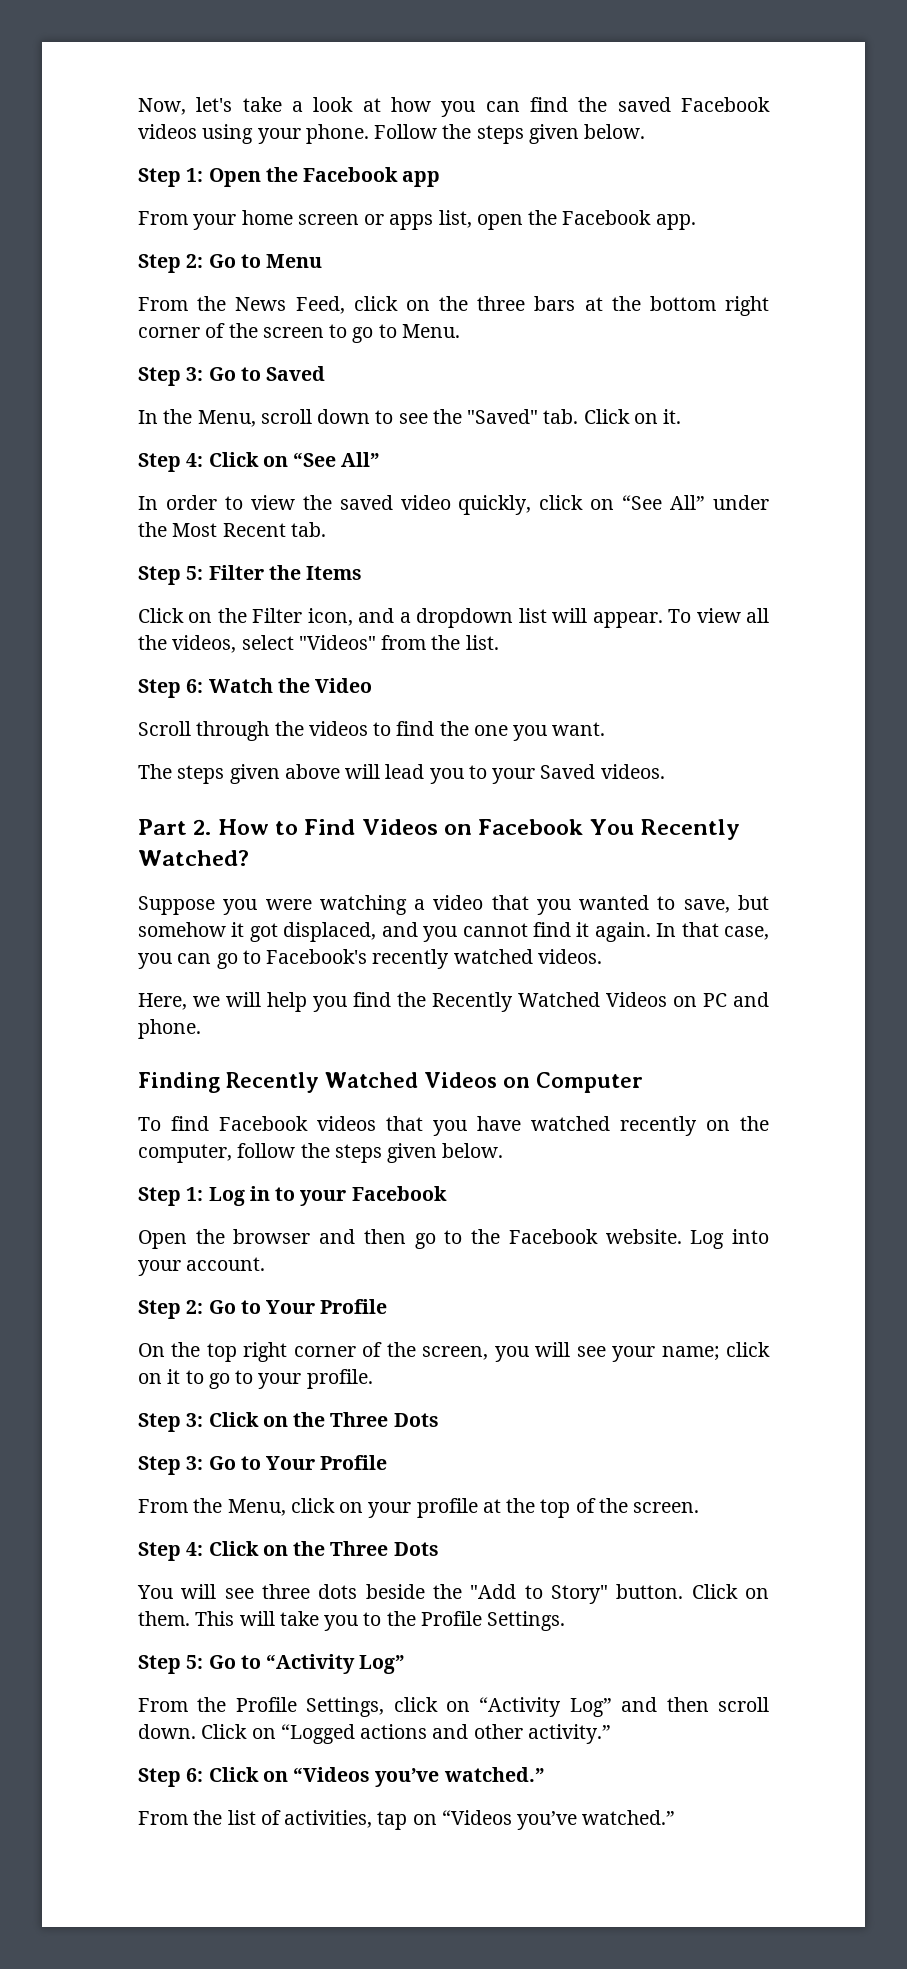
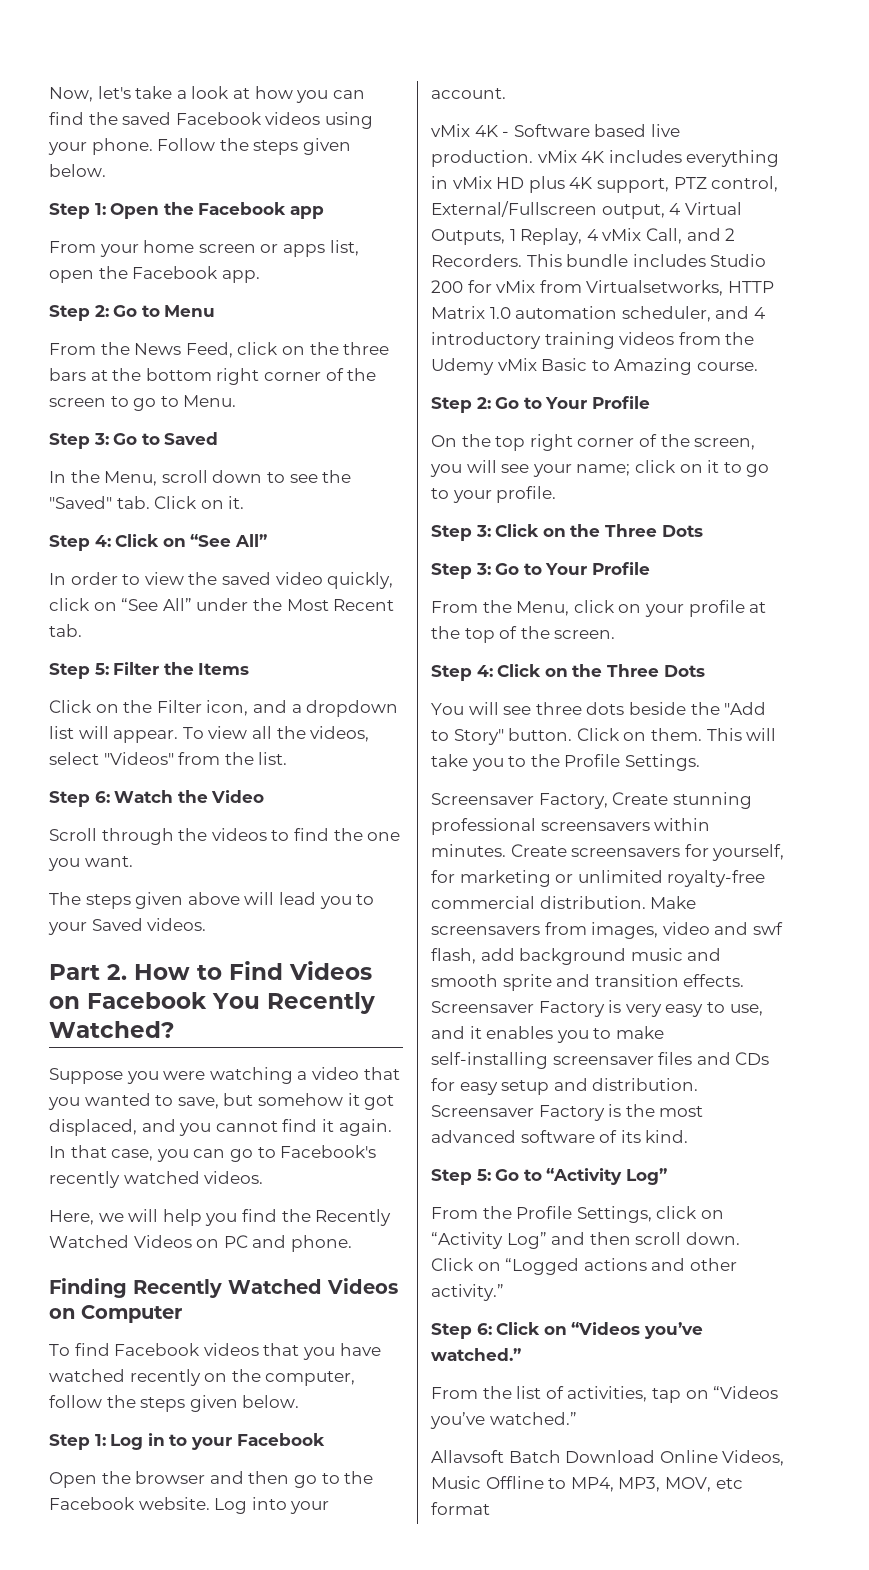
(266, 1264) none -> [431,124,680,137] [431,150,780,167] [431,176,779,193] [431,201,742,219] [431,228,736,245] [431,254,767,267] [431,280,774,296] [431,306,765,322] [431,332,755,349] [431,358,758,375] // vMix 4K - Software based live production. vMix 4K includes everything in vMix HD plus 4K support, PTZ control, External/Fullscreen output, 4 Virtual Outputs, 1 Replay, 4 vMix Call, and 2 Recorders. This bundle includes Studio 200 for vMix from Virtualsetworks, HTTP Matrix 1.0 automation scheduler, and 4 introductory training videos from the Udemy vMix Basic to Amazing course.
(566, 1621) none -> [431,792,752,809] [431,818,711,835] [431,844,785,861] [431,870,766,887] [431,896,697,909] [431,922,783,939] [431,948,722,965] [431,974,745,991] [431,1000,763,1017] [431,1026,664,1043] [431,1052,770,1069] [431,1078,699,1095] [431,1104,704,1121] [431,1130,689,1143] // Screensaver Factory, Create stunning professional screensavers within minutes. Create screensavers for yourself, for marketing or unlimited royalty-free commercial distribution. Make screensavers from images, video and swf flash, add background music and smooth sprite and transition effects. Screensaver Factory is very easy to use, and it enables you to make self-installing screensaver files and CDs for easy setup and distribution. Screensaver Factory is the most advanced software of its kind.
(676, 1817) none -> [431,1450,785,1466] [431,1476,743,1492] [431,1502,490,1515] // Allavsoft Batch Download Online Videos, Music Offline to MP4, MP3, MOV, etc format

